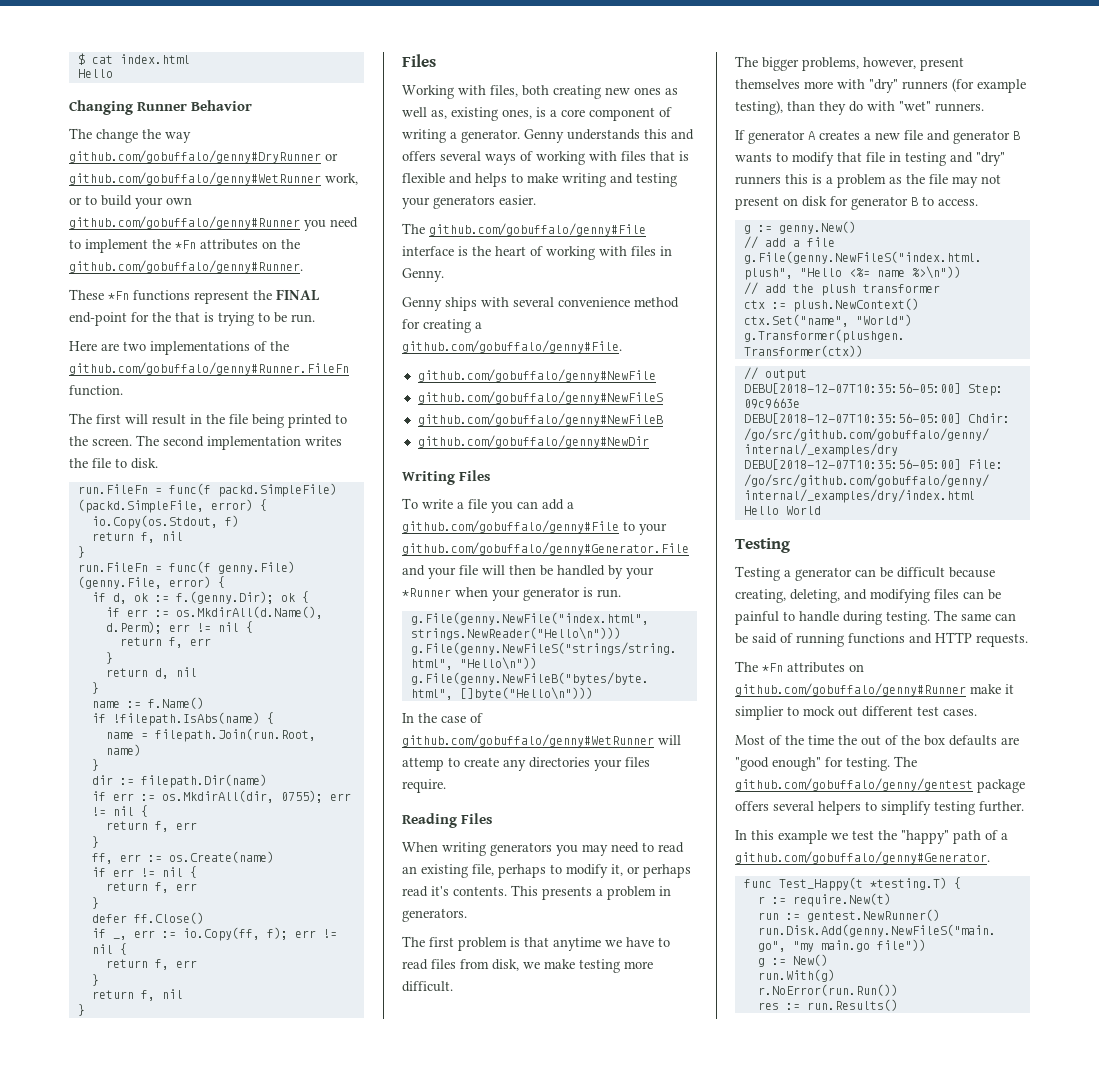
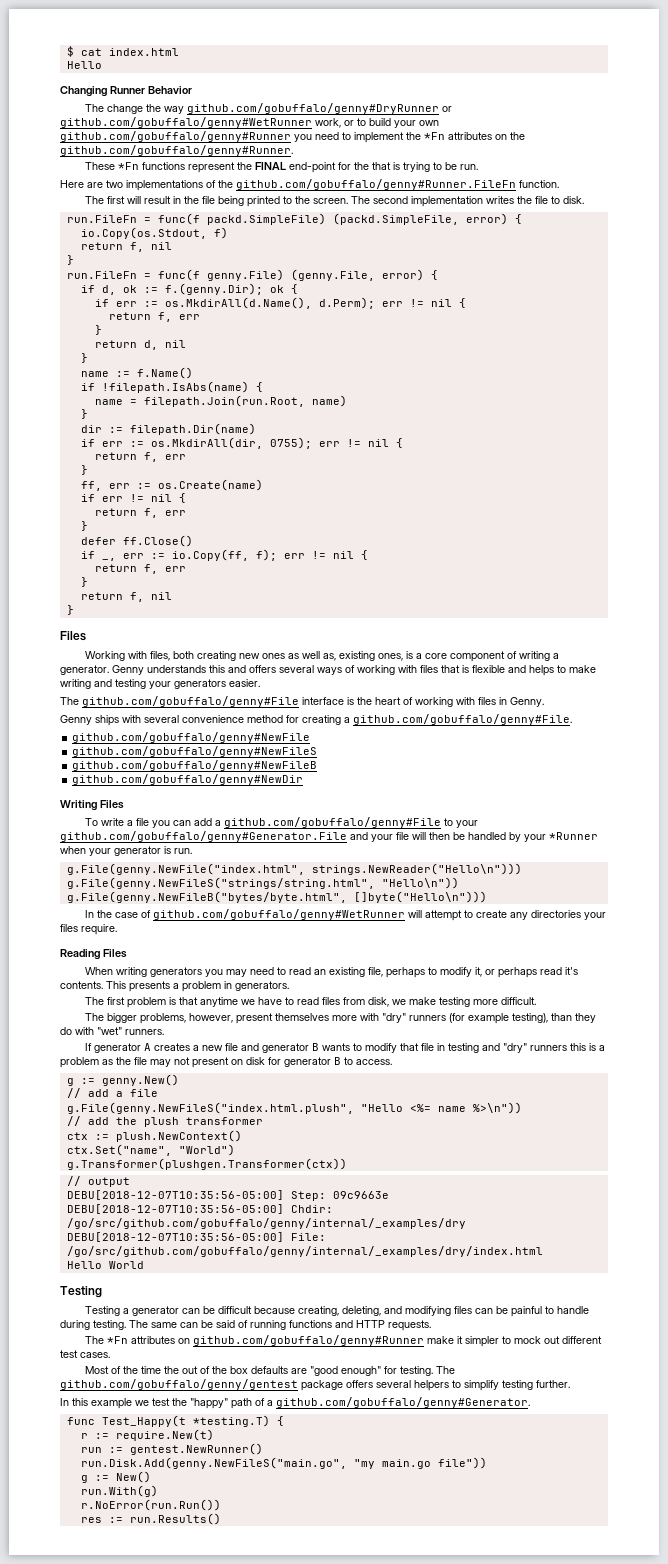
[402,757,444,771] attemp -> [424,910,462,921] attempt
[735,706,784,720] simplier -> [464,1336,499,1347] simpler

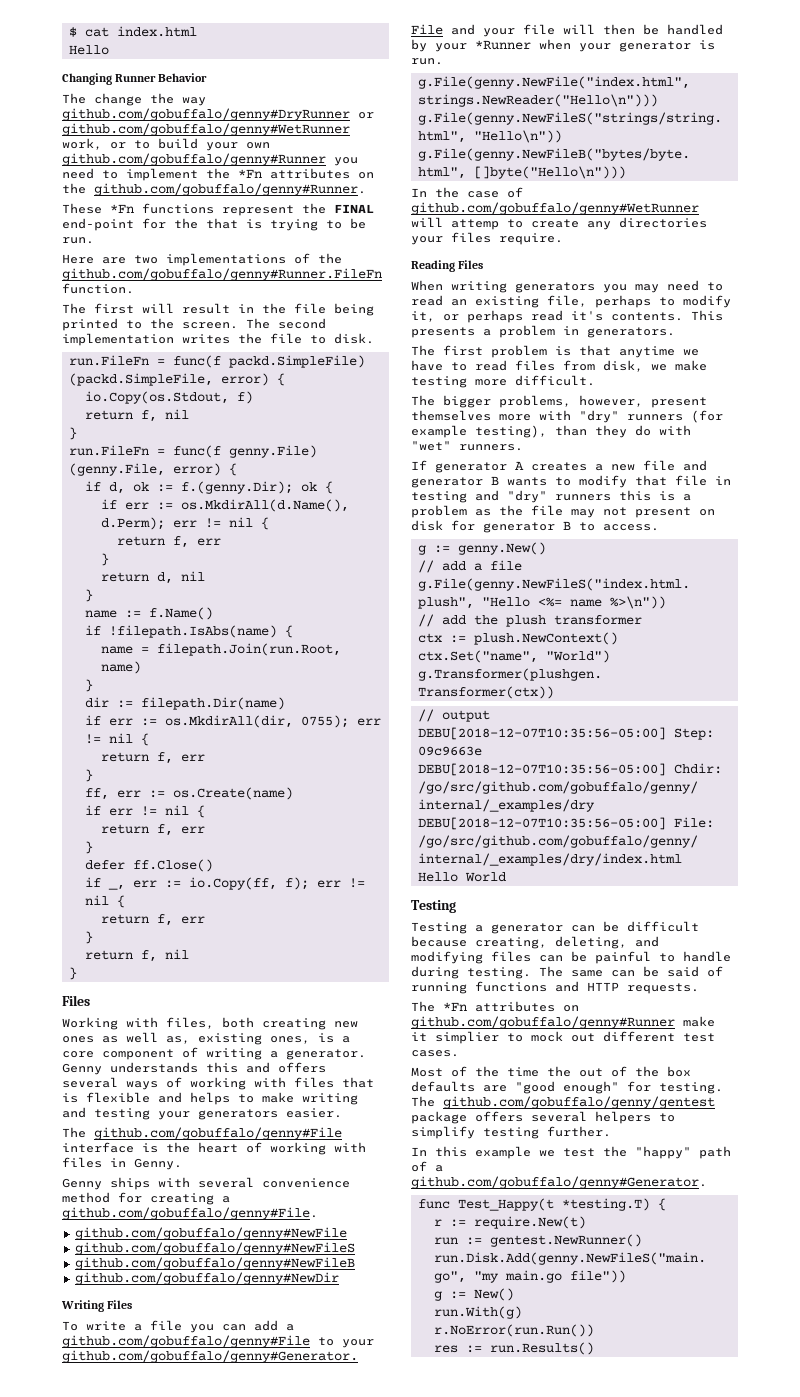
[424,910,462,921] attempt -> [451,219,499,230] attemp
[464,1336,499,1347] simpler -> [435,1031,499,1044] simplier

